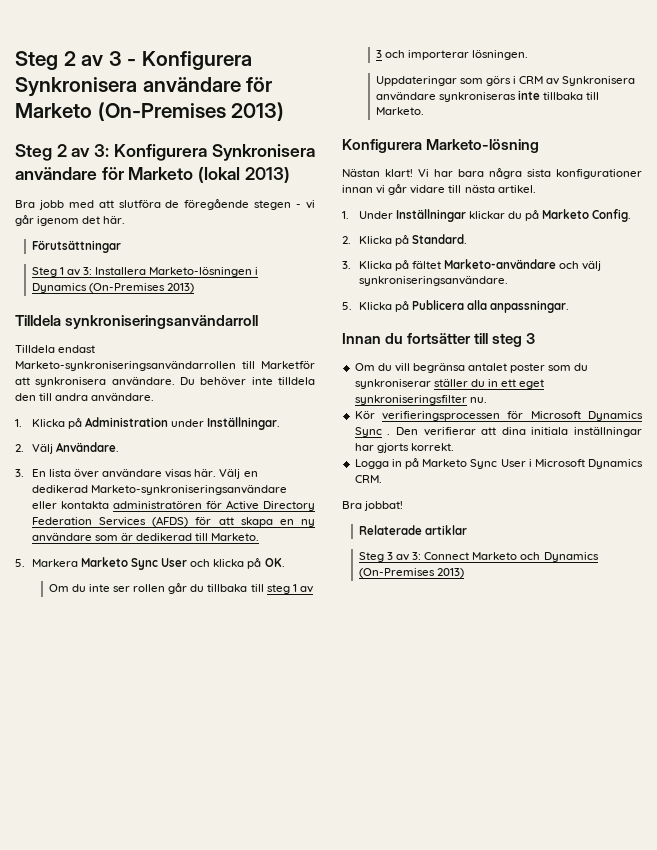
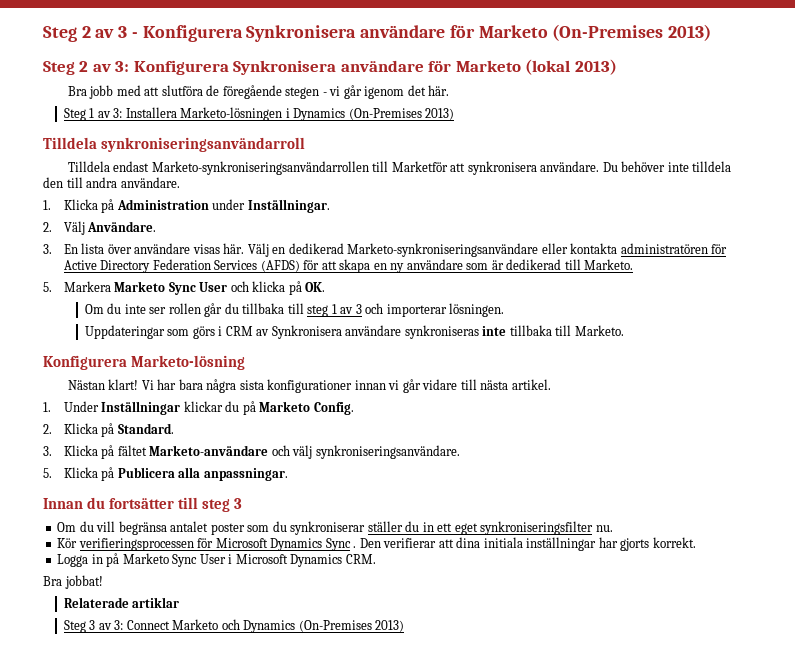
[31,240,121,253] // Förutsättningar -> (450, 90) none

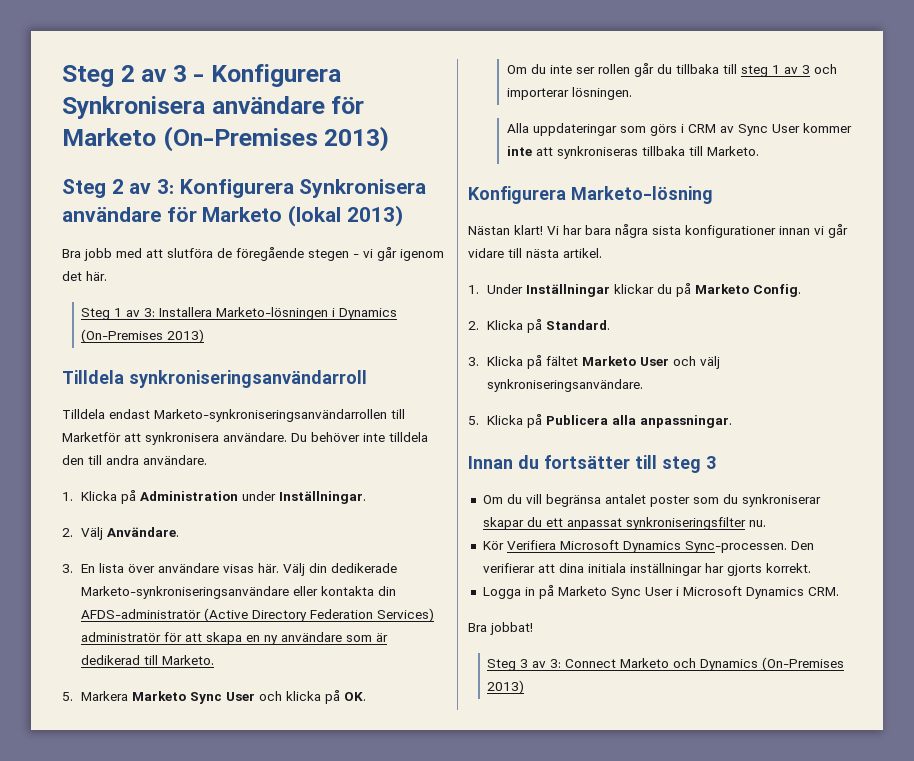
[272,243,344,254] en dedikerad -> [309,563,398,573] din dedikerade
[620,243,728,254] [63,259,300,273] administratören för Active Directory Federation Services (AFDS) -> [378,586,397,596] [81,608,435,622] [81,632,162,642] din AFDS-administratör (Active Directory Federation Services) administratör
[84,325,165,339] Uppdateringar -> [506,123,617,136] Alla uppdateringar
[271,325,507,339] Synkronisera användare synkroniseras inte -> [737,123,852,136] [506,146,638,159] Sync User kommer inte att synkroniseras
[149,445,269,456] Marketo-användare -> [582,356,670,366] Marketo User
[367,521,613,535] [57,538,357,551] ställer du in ett eget synkroniseringsfilter nu. // Kör verifieringsprocessen för Microsoft Dynamics Sync . -> [482,517,766,530] [482,540,787,553] skapar du ett anpassat synkroniseringsfilter nu. // Kör Verifiera Microsoft Dynamics Sync-processen.
[63,597,180,608] // Relaterade artiklar -> (533, 628) none

